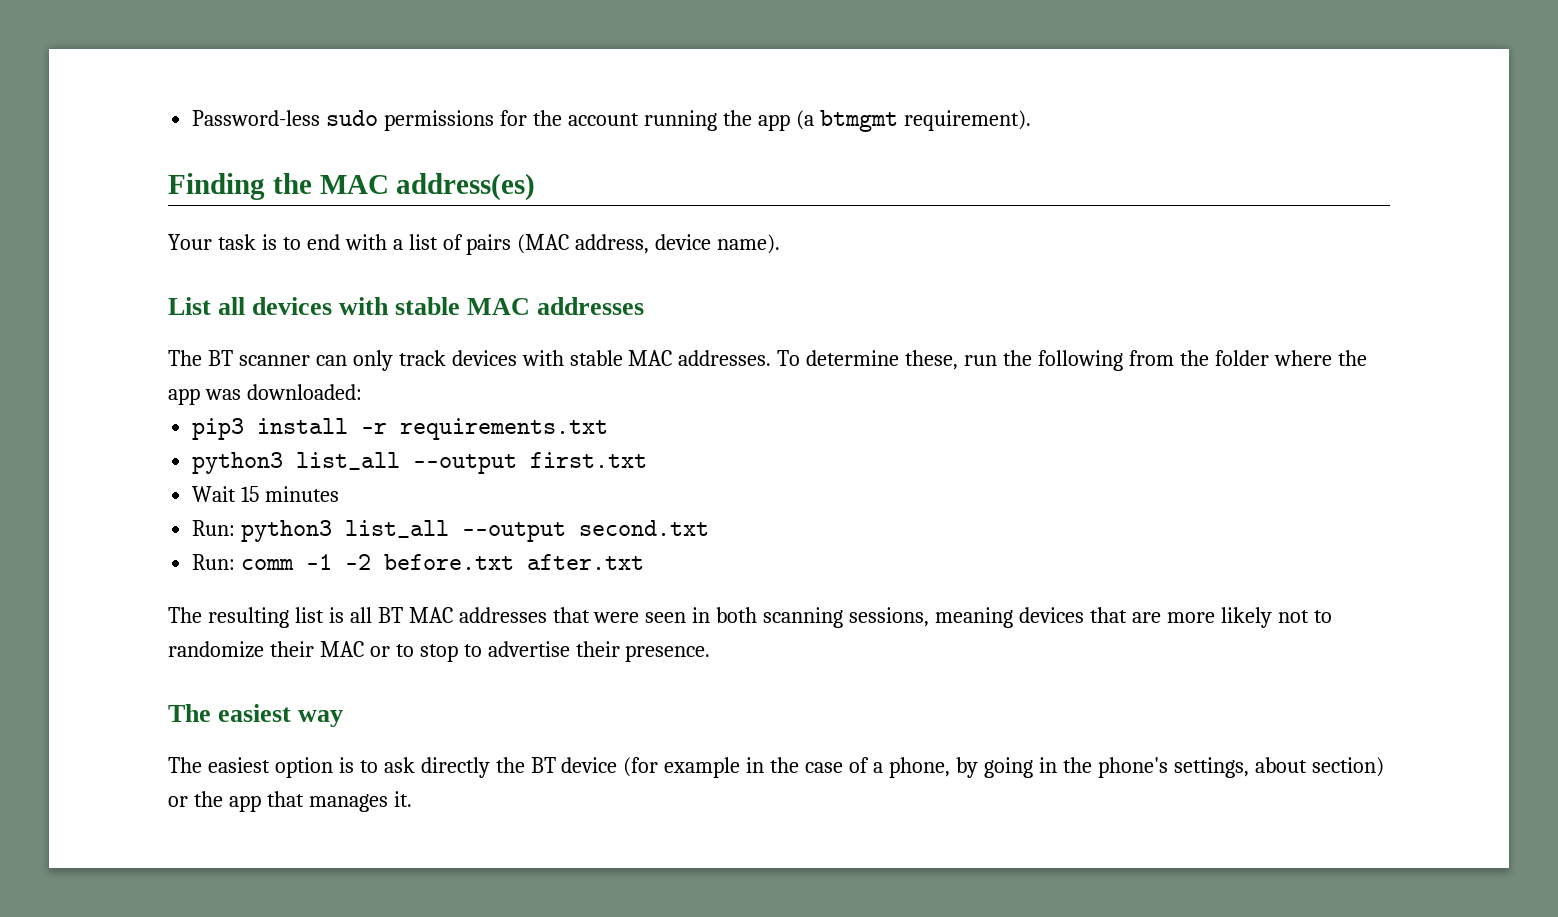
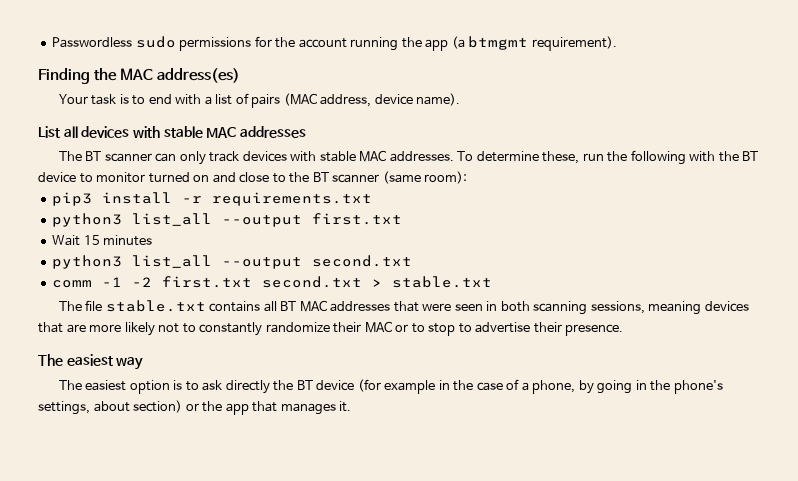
[192,110,321,126] Password-less -> [52,37,133,48] Passwordless
[1128,350,1367,366] [168,384,362,405] from the folder where the app was downloaded: -> [689,151,759,162] [38,171,468,184] with the BT device to monitor turned on and close to the BT scanner (same room):
[192,520,236,536] Run: -> (153, 240) none
[192,554,236,570] Run: -> (413, 261) none
[384,554,645,570] [168,607,344,628] before.txt after.txt // The resulting list is -> [162,276,493,288] [58,300,261,312] first.txt second.txt > stable.txt // The file stable.txt contains
(1332, 616) none -> [199,322,263,336] constantly

